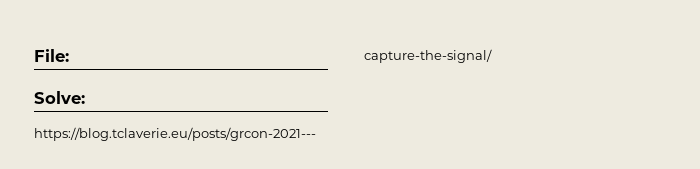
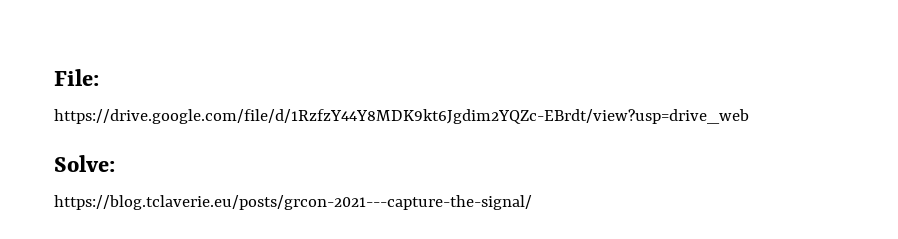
(69, 55) none -> [54,109,749,124] // https://drive.google.com/file/d/1RzfzY44Y8MDK9kt6Jgdim2YQZc-EBrdt/view?usp=drive_web

